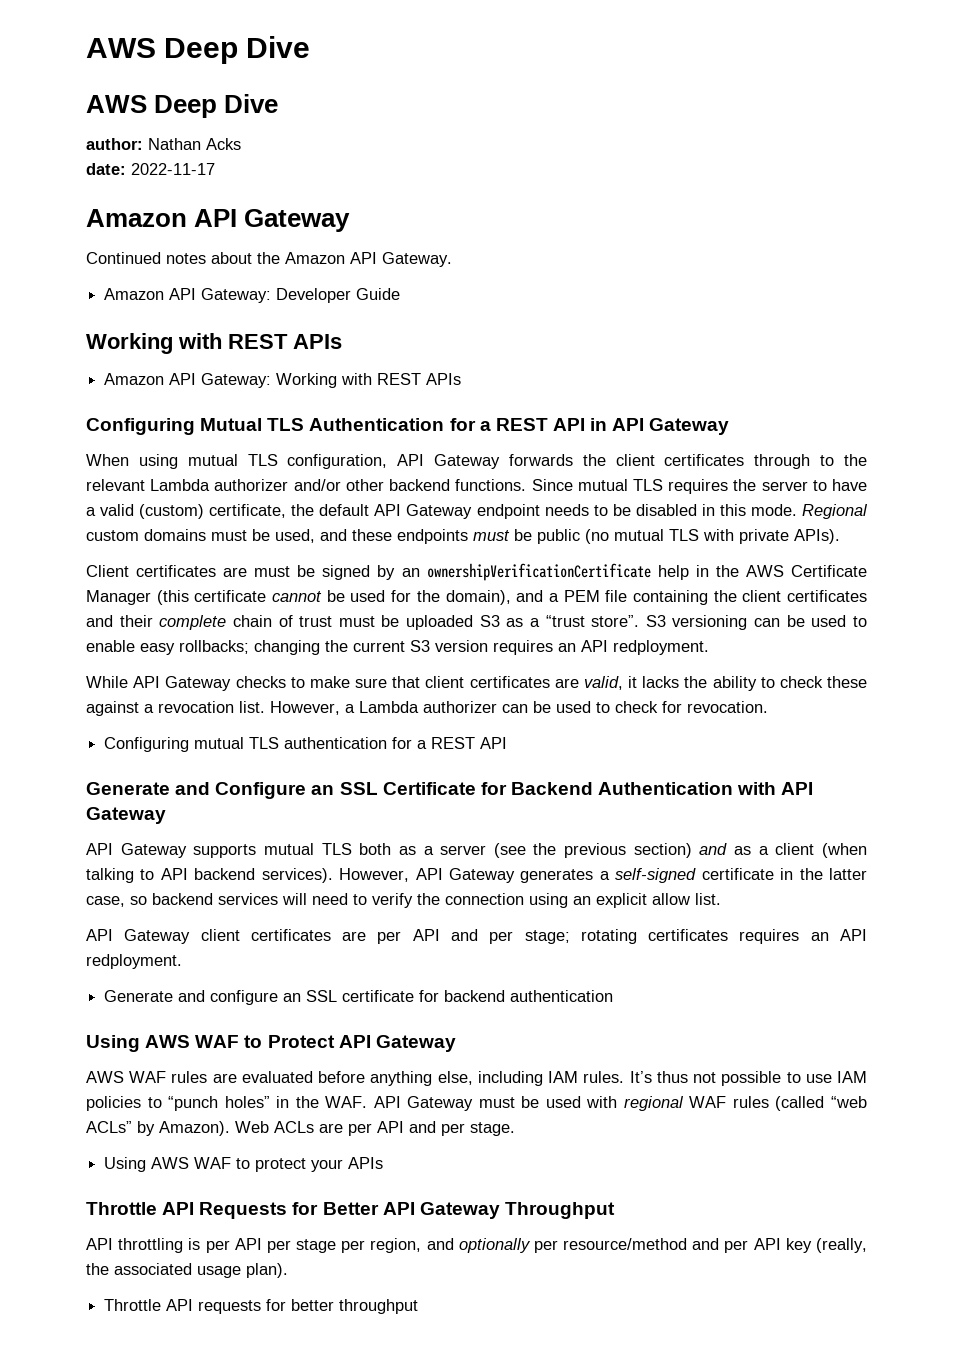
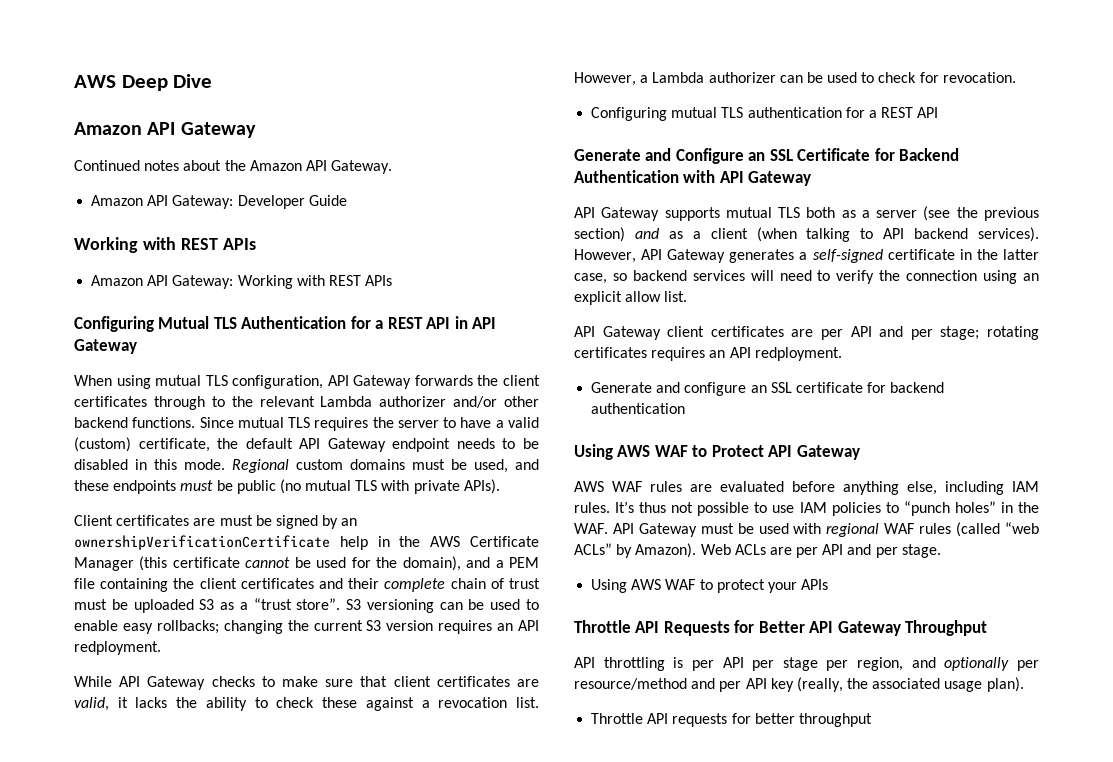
[86,36,311,64] [86,94,279,118] [86,138,241,150] [86,163,215,175] AWS Deep Dive // AWS Deep Dive // author: Nathan Acks // date: 2022-11-17 -> [74,74,213,91] AWS Deep Dive

